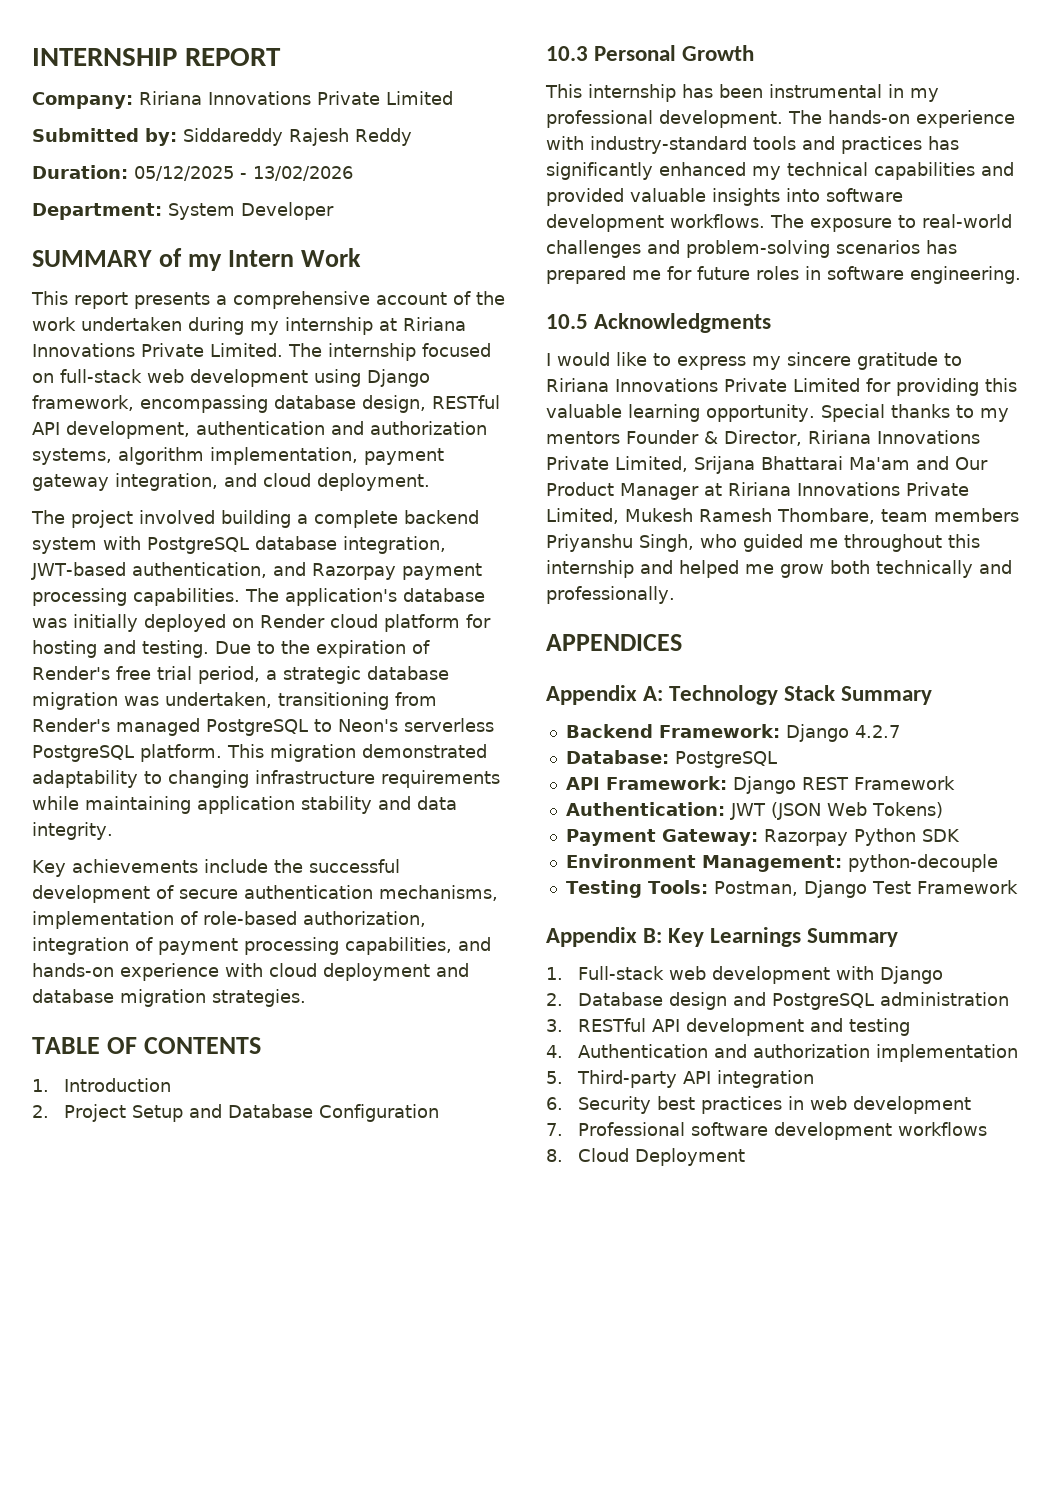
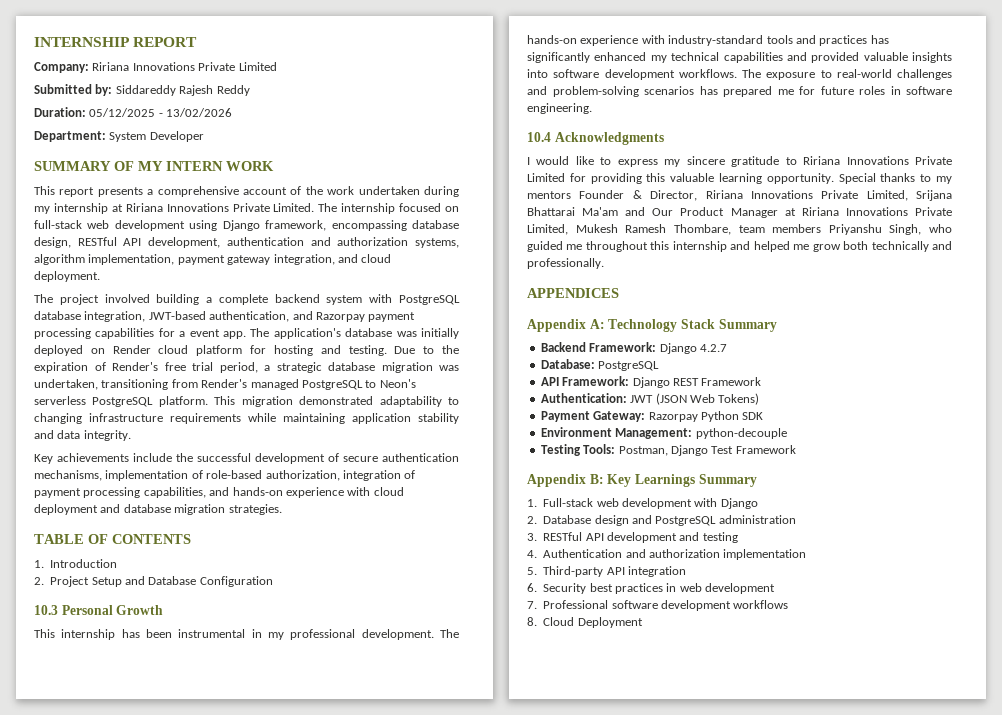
[158,248,361,271] of my Intern Work -> [114,161,274,171] OF MY INTERN WORK
[133,588,240,606] capabilities. -> [95,328,247,339] capabilities for a event app.
[546,314,588,329] 10.5 -> [527,132,551,142] 10.4

